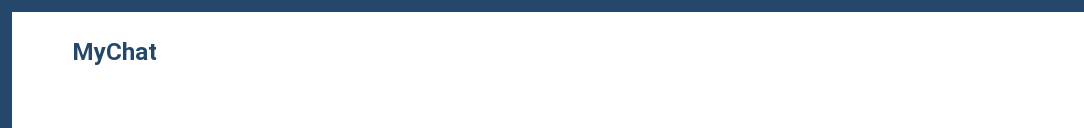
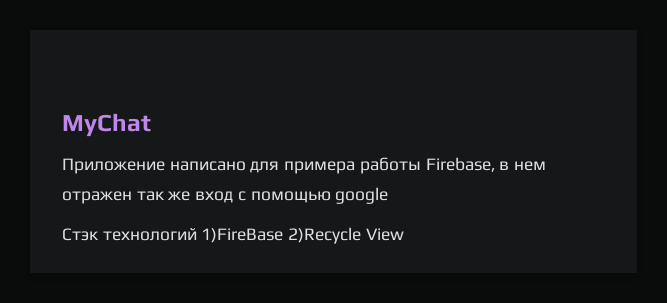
(157, 53) none -> [62,157,547,174] [62,187,389,204] [62,227,404,244] // Приложение написано для примера работы Firebase, в нем отражен так же вход с помощью google // Стэк технологий 1)FireBase 2)Recycle View

